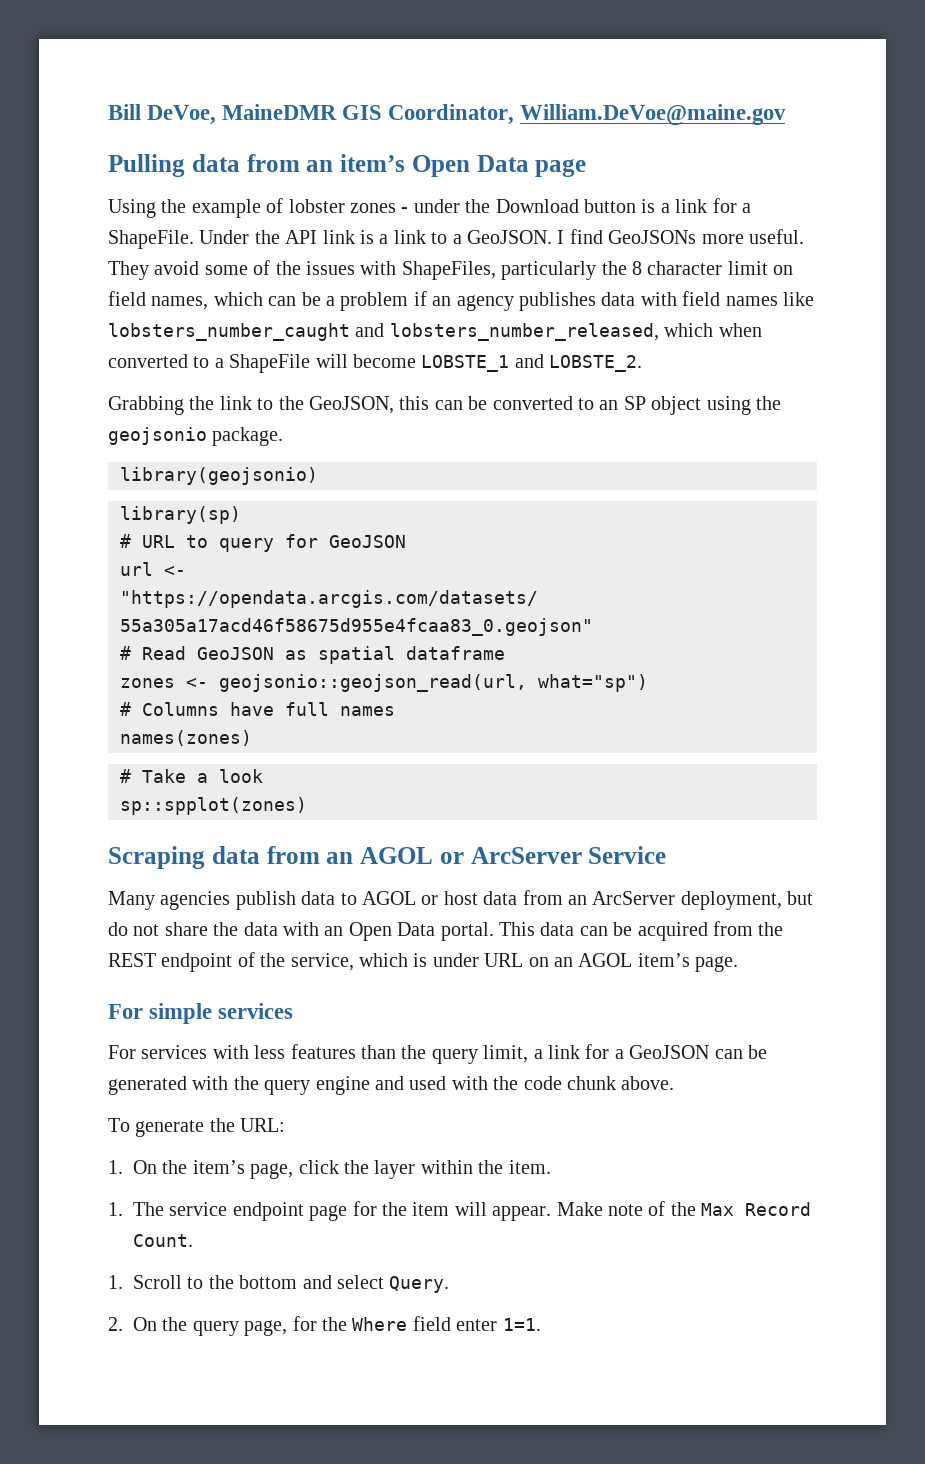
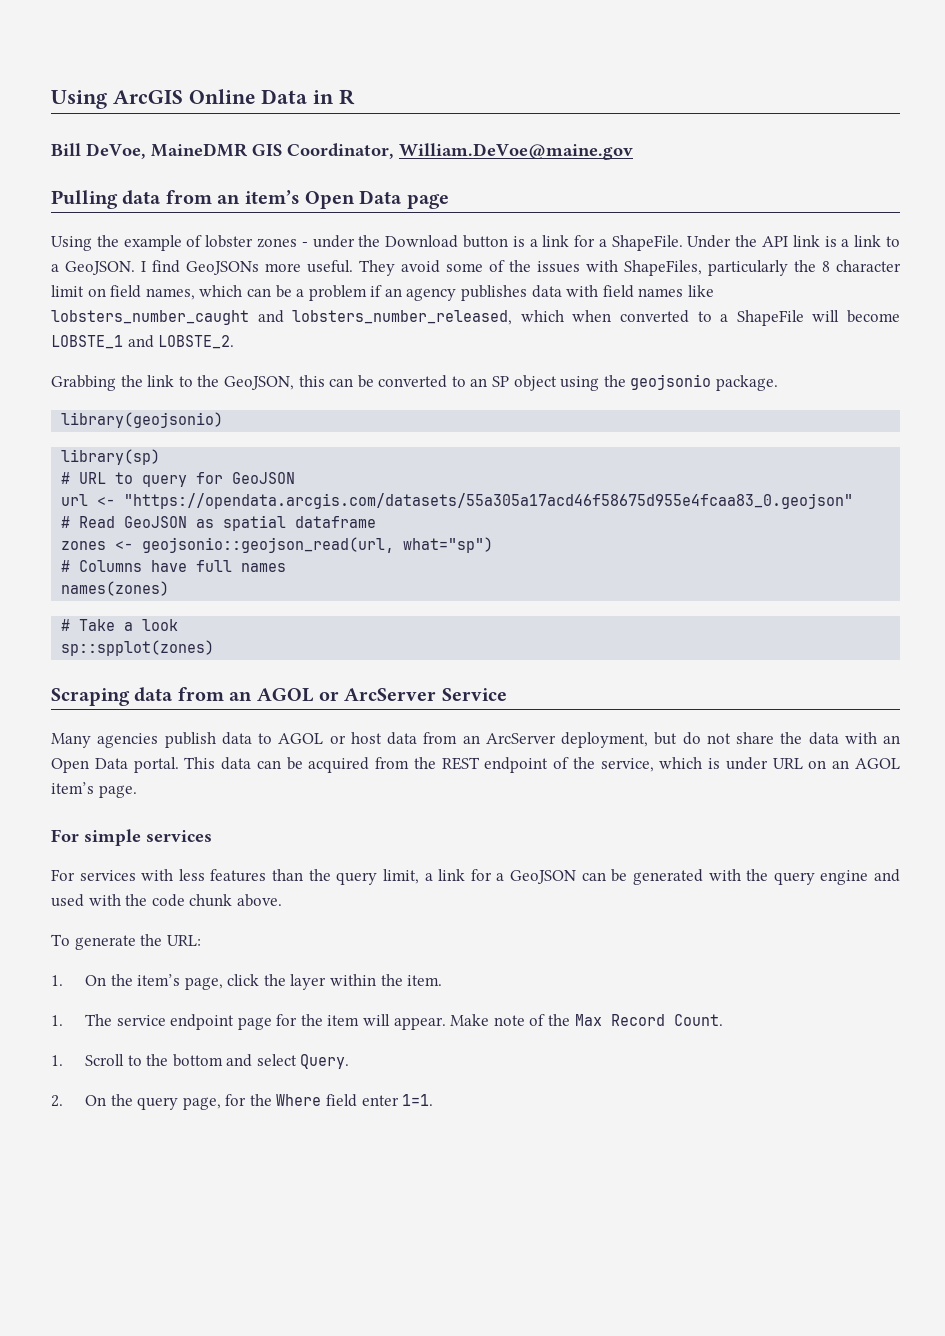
(108, 112) none -> [51,89,356,109] Using ArcGIS Online Data in R //

